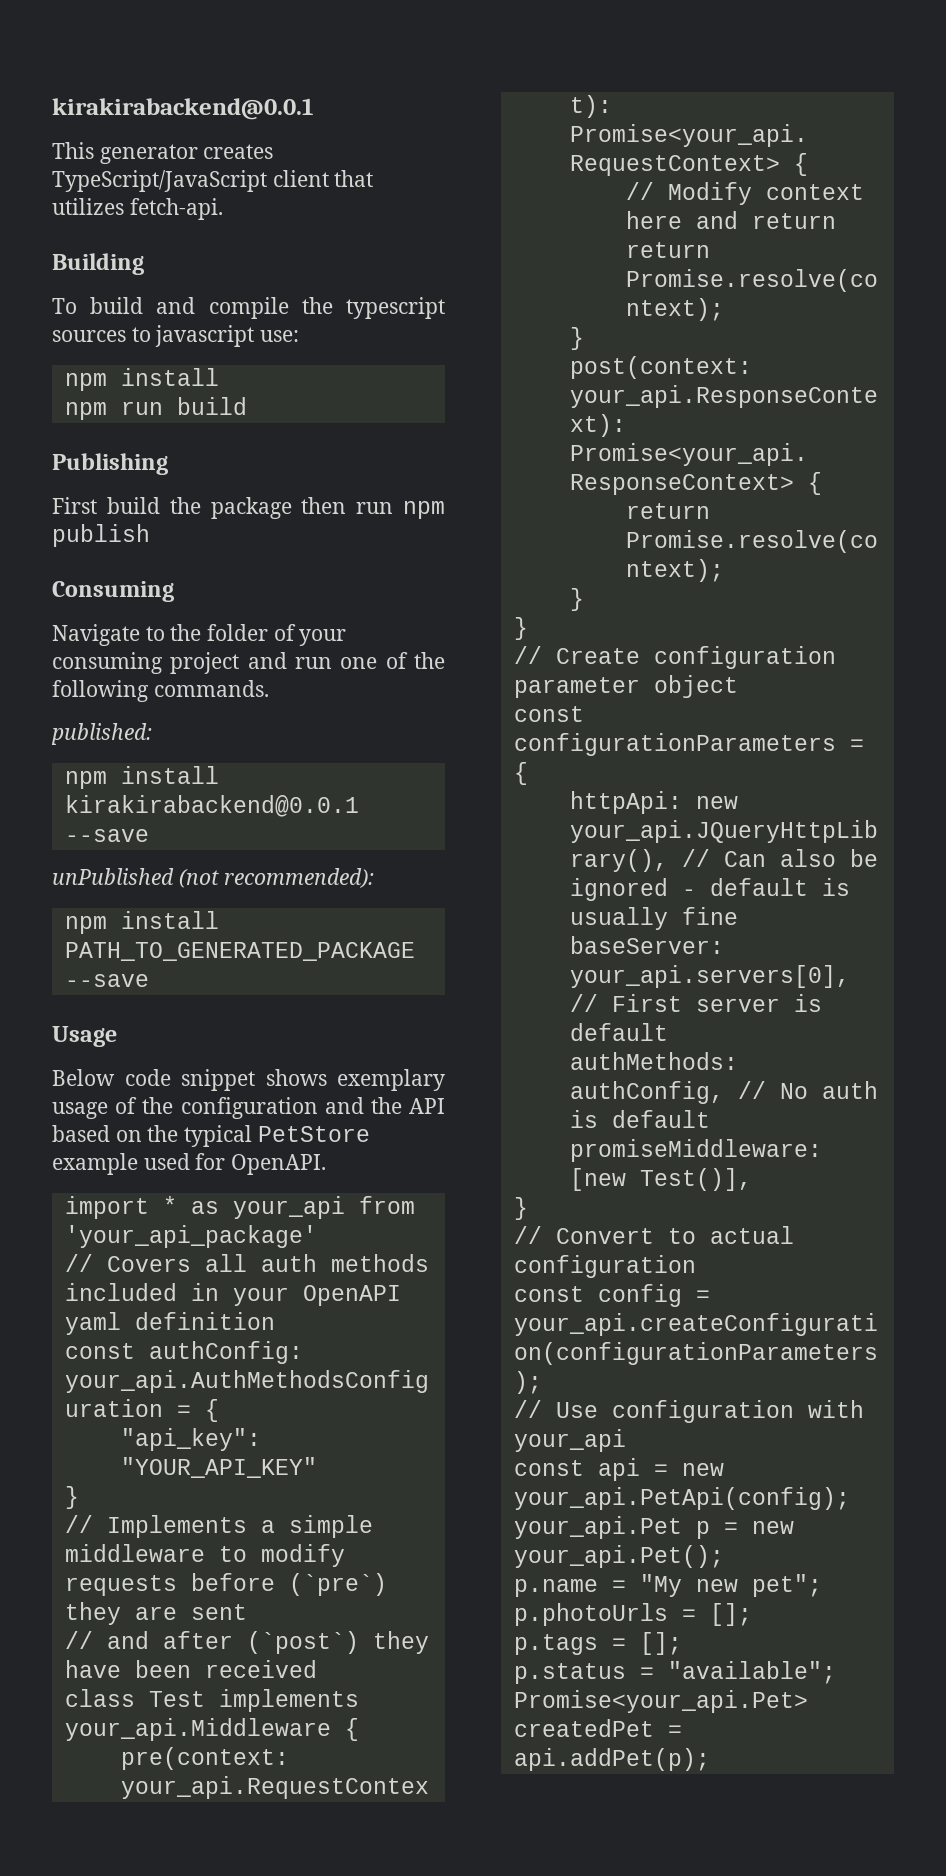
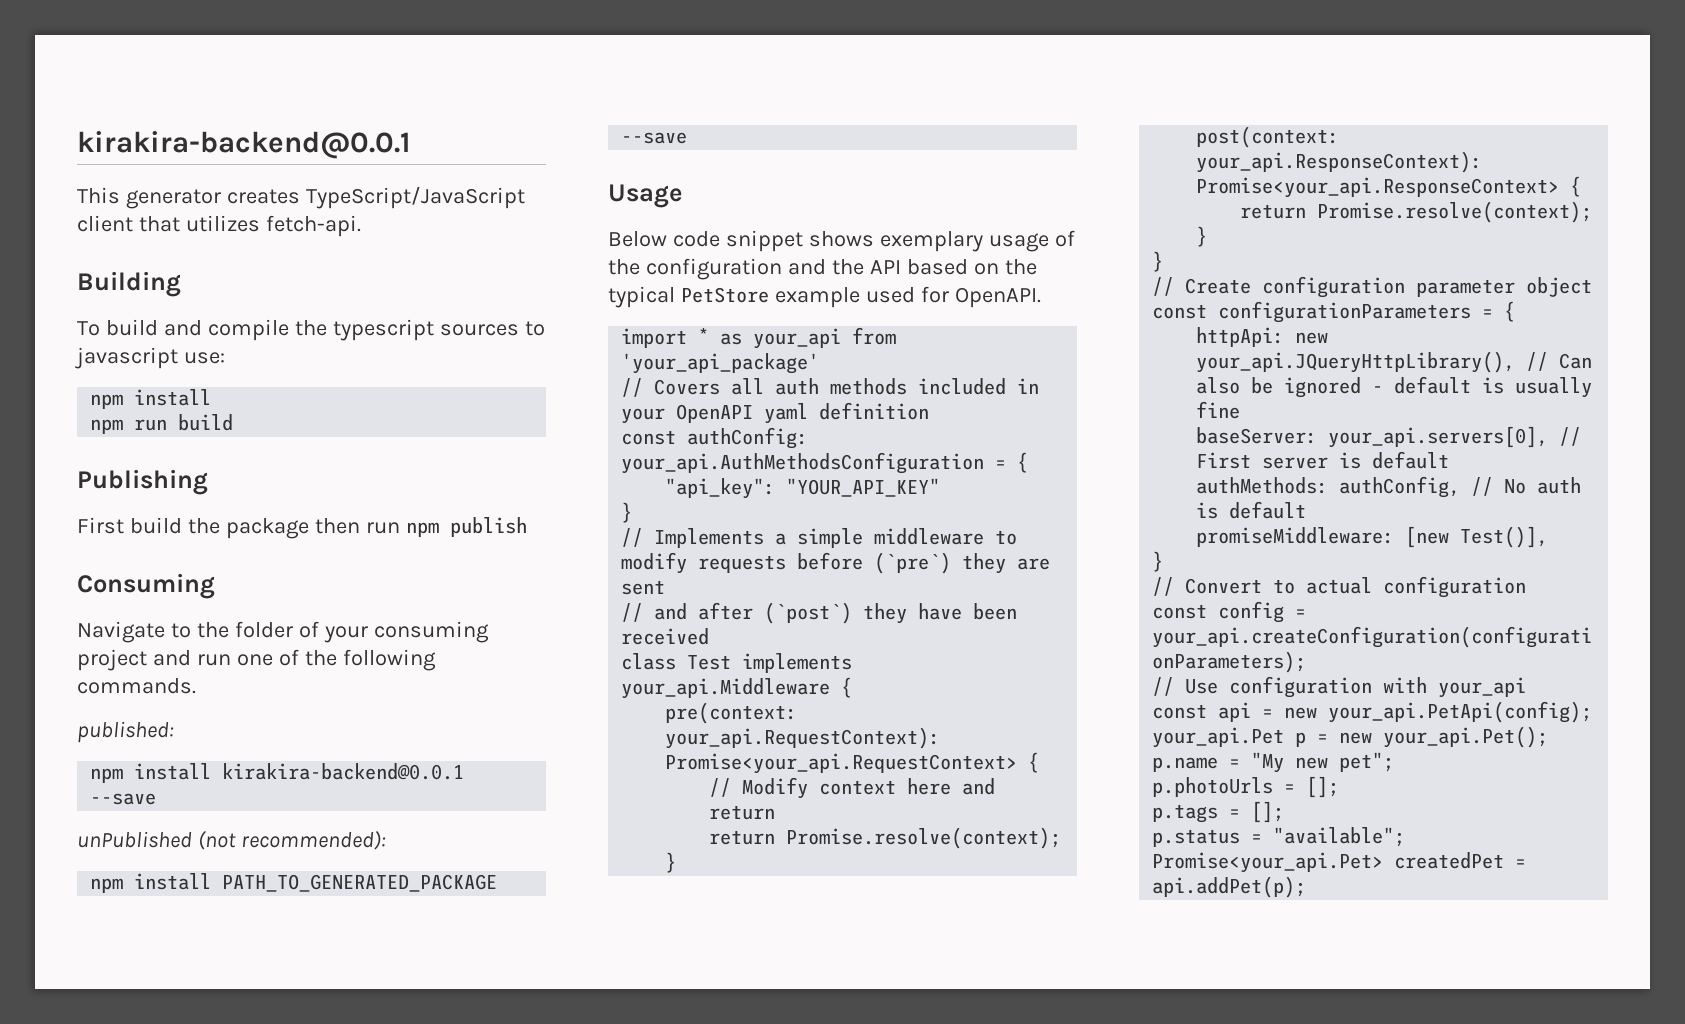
[52,98,313,120] kirakirabackend@0.0.1 -> [77,131,411,159] kirakira-backend@0.0.1
[64,795,359,817] kirakirabackend@0.0.1 -> [222,763,465,780] kirakira-backend@0.0.1

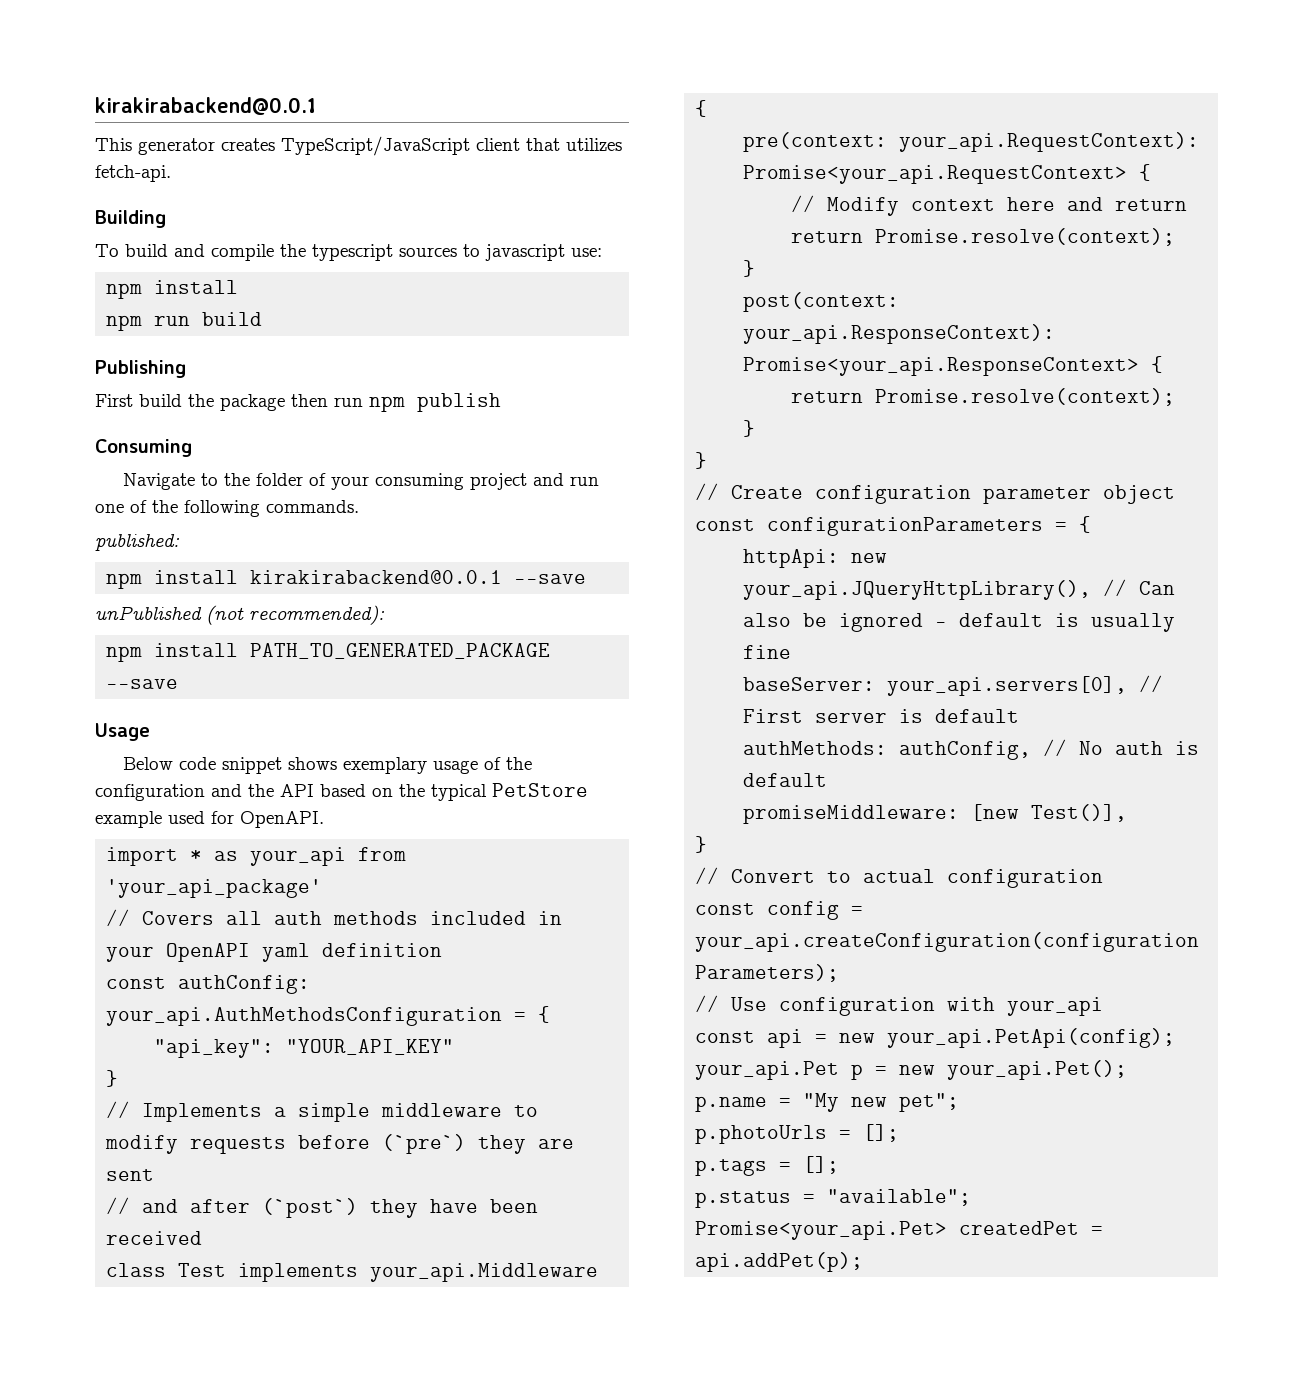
[77,131,411,159] kirakira-backend@0.0.1 -> [95,97,316,115] kirakirabackend@0.0.1
[222,763,465,780] kirakira-backend@0.0.1 -> [250,570,503,584] kirakirabackend@0.0.1

